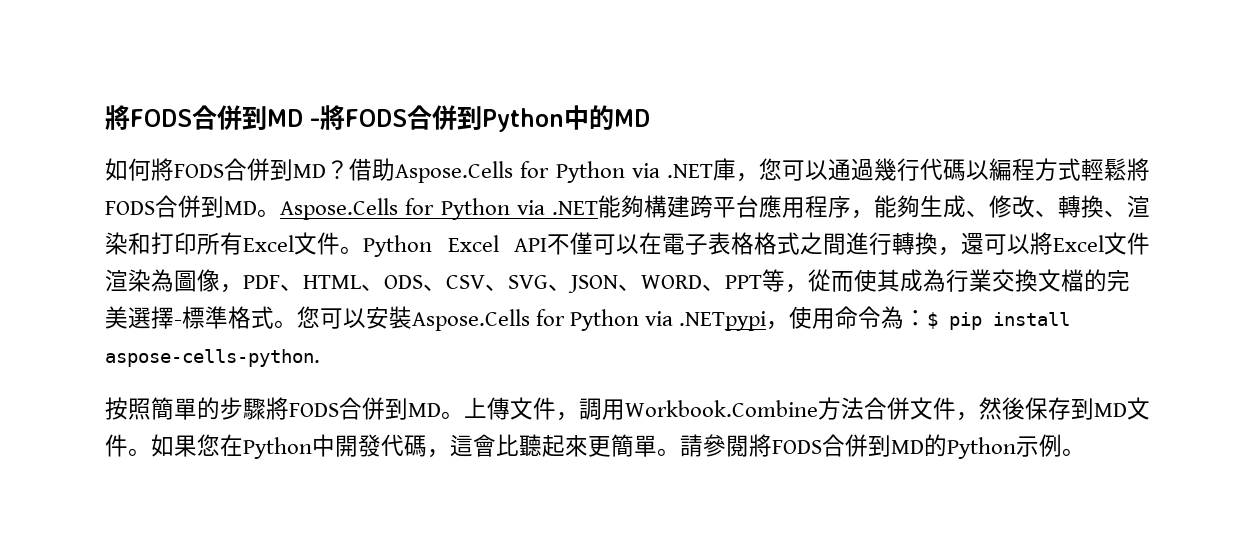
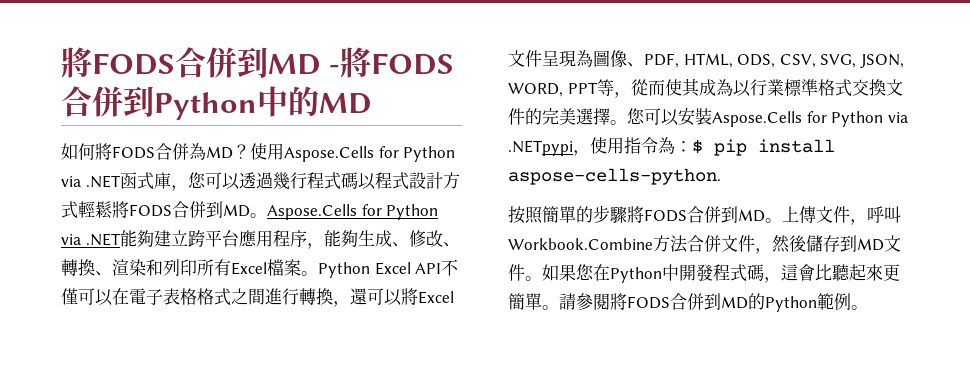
[270,158,713,183] 到MD？借助Aspose.Cells for Python via .NET -> [189,143,456,162] [61,172,154,190] 為MD？使用Aspose.Cells for Python via .NET函式
[828,158,1035,181] 通過幾行代碼以編程 -> [238,172,443,190] 透過幾行程式碼以程式設計
[644,195,690,218] 構建 -> [153,230,188,247] 建立
[151,232,174,254] 打 -> [163,259,180,276] 列
[294,232,340,255] 文件 -> [267,259,301,276] 檔案
[105,269,725,293] 渲染為圖像，PDF、HTML、ODS、CSV、SVG、JSON、WORD、 -> [542,50,904,68] [508,83,563,97] 呈現為圖像、PDF, HTML, ODS, CSV, SVG, JSON, WORD,
[946,269,1130,292] [105,306,274,329] 行業交換文檔的完美選擇-標準格式 -> [732,79,903,97] [508,108,610,125] 以行業標準格式交換文件的完美選擇
[835,306,859,329] 命 -> [624,137,641,154] 指
[579,398,625,420] 調用 -> [867,206,901,223] 呼叫
[1025,397,1048,420] 保 -> [806,235,823,252] 儲
[381,434,404,457] 代 -> [713,264,747,282] 程式
[1016,436,1039,457] 示 -> [817,293,834,310] 範

